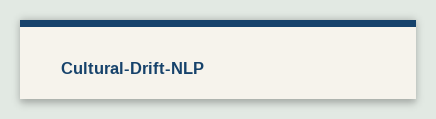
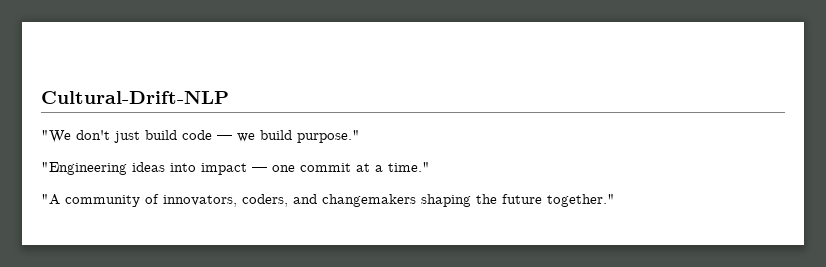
(204, 68) none -> [41,130,360,143] [41,162,430,175] [41,194,615,207] // "We don't just build code — we build purpose." // "Engineering ideas into impact — one commit at a time." // "A community of innovators, coders, and changemakers shaping the future together."

